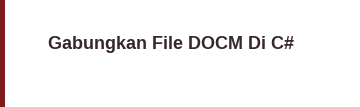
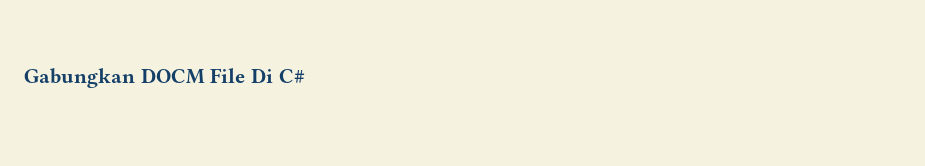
[152,36,243,49] File DOCM -> [140,68,246,84] DOCM File

